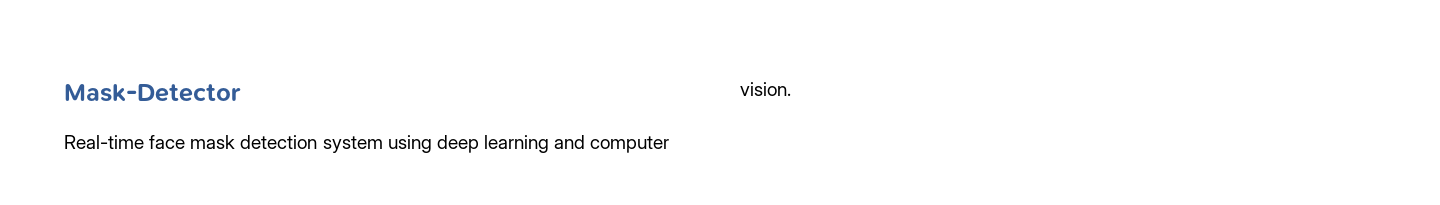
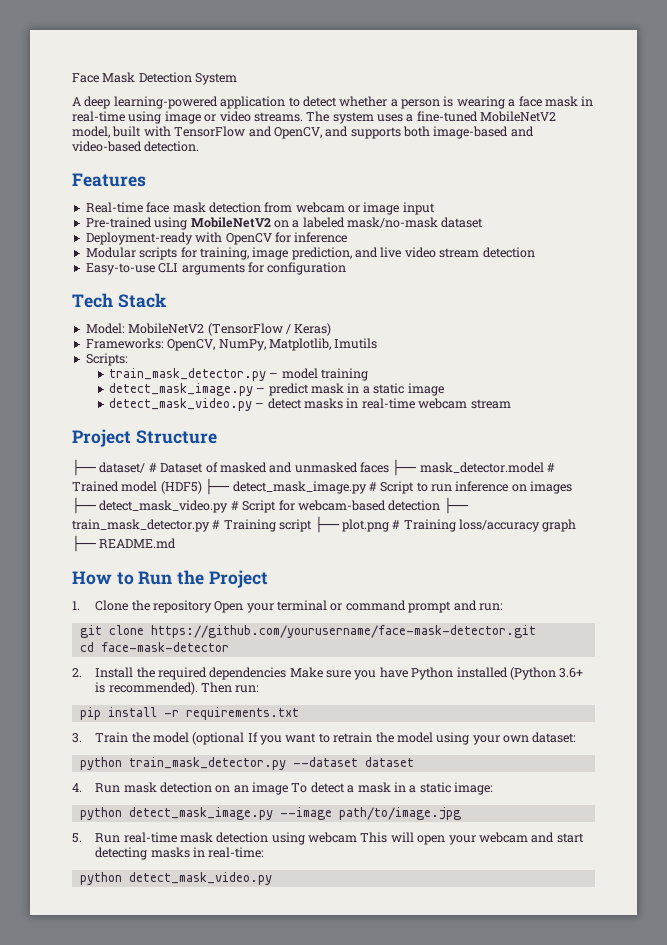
[64,84,241,102] [64,135,670,153] [740,82,791,96] Mask-Detector // Real-time face mask detection system using deep learning and computer vision. -> [72,72,238,85] [72,96,594,109] [72,111,557,124] [72,126,534,139] [72,141,200,152] [72,173,146,187] [85,202,435,215] [85,217,484,230] [85,232,348,245] [85,247,535,260] [85,262,347,275] [72,293,166,308] [85,323,332,336] [85,338,378,351] [85,353,128,366] [108,368,369,381] [108,383,444,396] [108,398,511,411] [72,429,217,447] [72,459,556,476] [72,478,573,495] [72,497,468,514] [72,516,577,533] [72,535,177,552] [72,570,268,588] [72,600,503,613] [79,625,536,638] [79,642,229,652] [72,667,584,680] [95,682,260,695] [79,707,299,720] [72,732,577,745] [79,757,414,770] [72,782,494,795] [79,807,461,820] [72,832,584,845] [95,847,265,860] [79,872,272,885] Face Mask Detection System // A deep learning-powered application to detect whether a person is wearing a face mask in real-time using image or video streams. The system uses a fine-tuned MobileNetV2 model, built with TensorFlow and OpenCV, and supports both image-based and video-based detection. // Features // Real-time face mask detection from webcam or image input // Pre-trained using MobileNetV2 on a labeled mask/no-mask dataset // Deployment-ready with OpenCV for inference // Modular scripts for training, image prediction, and live video stream detection // Easy-to-use CLI arguments for configuration // Tech Stack // Model: MobileNetV2 (TensorFlow / Keras) // Frameworks: OpenCV, NumPy, Matplotlib, Imutils // Scripts: // train_mask_detector.py – model training // detect_mask_image.py – predict mask in a static image // detect_mask_video.py – detect masks in real-time webcam stream // Project Structure // ├── dataset/ # Dataset of masked and unmasked faces ├── mask_detector.model # Trained model (HDF5) ├── detect_mask_image.py # Script to run inference on images ├── detect_mask_video.py # Script for webcam-based detection ├── train_mask_detector.py # Training script ├── plot.png # Training loss/accuracy graph ├── README.md // How to Run the Project // 1. Clone the repository Open your terminal or command prompt and run: // git clone https://github.com/yourusername/face-mask-detector.git // cd face-mask-detector // 2. Install the required dependencies Make sure you have Python installed (Python 3.6+ is recommended). Then run: // pip install -r requirements.txt // 3. Train the model (optional If you want to retrain the model using your own dataset: // python train_mask_detector.py --dataset dataset // 4. Run mask detection on an image To detect a mask in a static image: // python detect_mask_image.py --image path/to/image.jpg // 5. Run real-time mask detection using webcam This will open your webcam and start detecting masks in real-time: // python detect_mask_video.py

